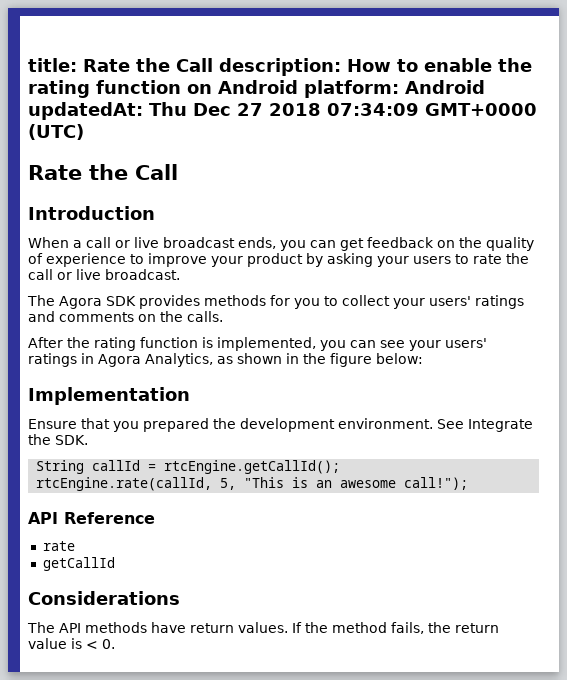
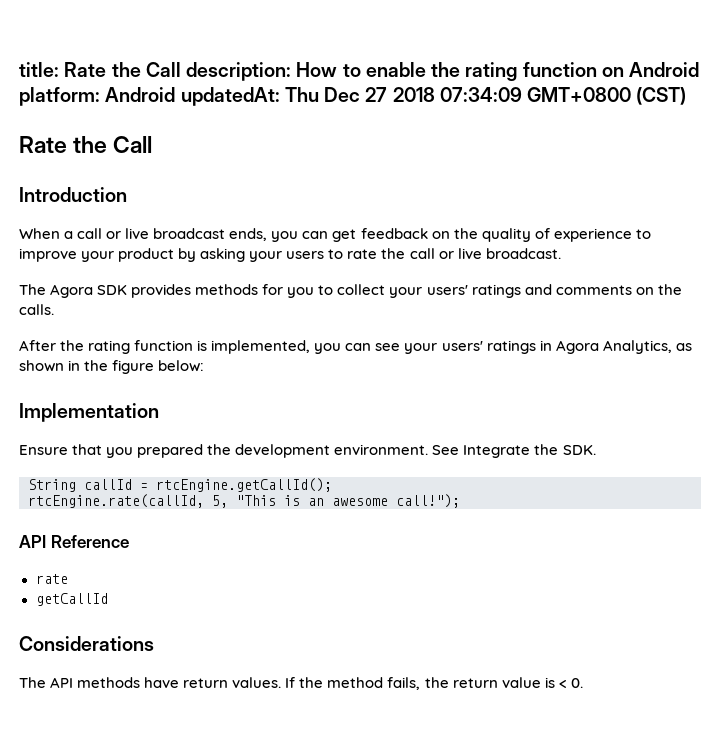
[425,103,537,116] [28,124,84,140] GMT+0000 (UTC) -> [527,87,687,105] GMT+0800 (CST)

